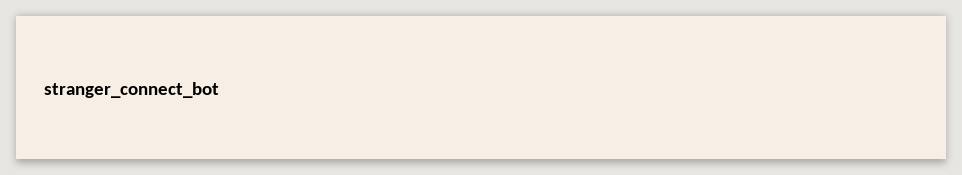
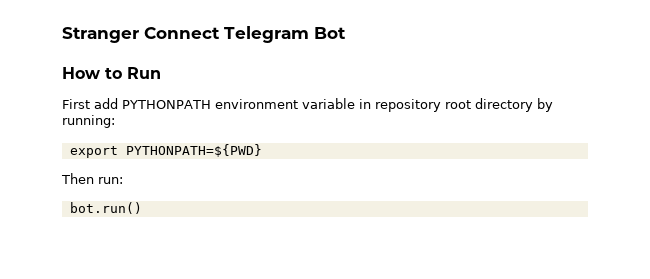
[44,82,219,98] stranger_connect_bot -> [62,26,346,43] [62,67,161,79] [62,98,553,112] [62,115,115,128] [69,144,262,158] [61,173,123,184] [69,202,142,214] Stranger Connect Telegram Bot // How to Run // First add PYTHONPATH environment variable in repository root directory by running: // export PYTHONPATH=${PWD} // Then run: // bot.run()

